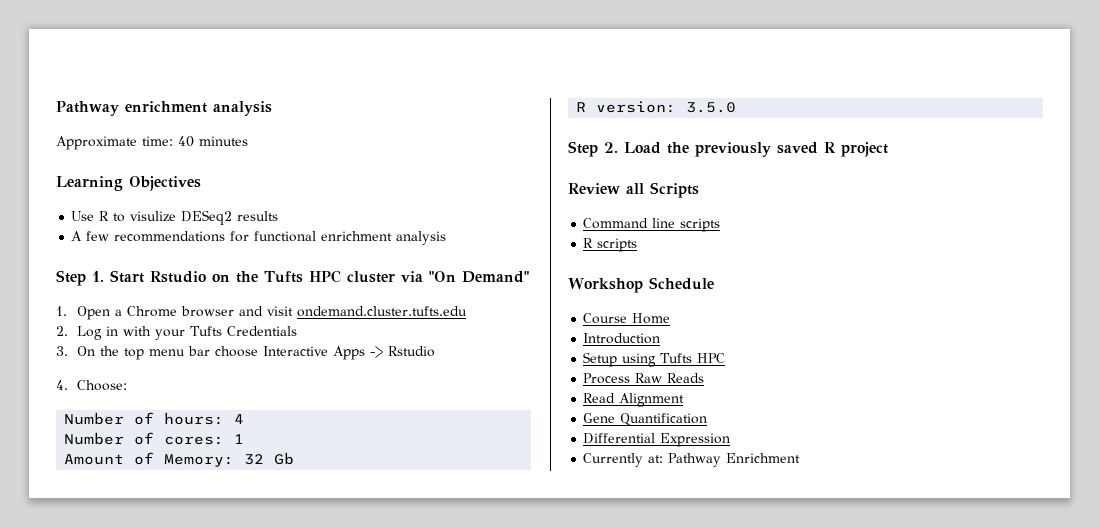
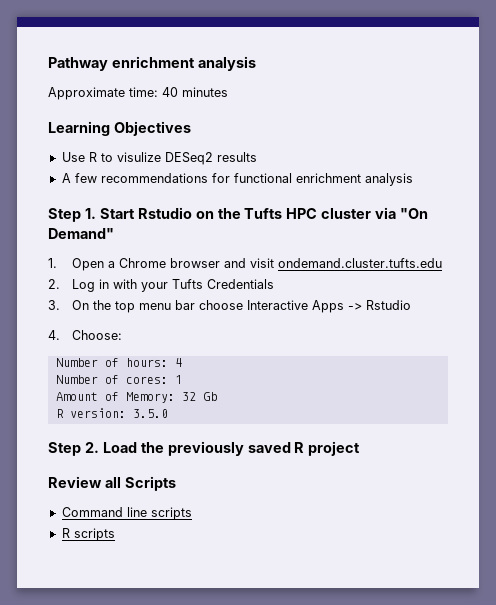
[568,277,714,293] [583,313,671,324] [583,333,661,344] [583,352,726,367] [583,373,705,384] [583,393,685,407] [583,413,708,426] [583,433,731,447] [583,453,801,467] // Workshop Schedule // Course Home // Introduction // Setup using Tufts HPC // Process Raw Reads // Read Alignment // Gene Quantification // Differential Expression // Currently at: Pathway Enrichment -> (115, 534) none

